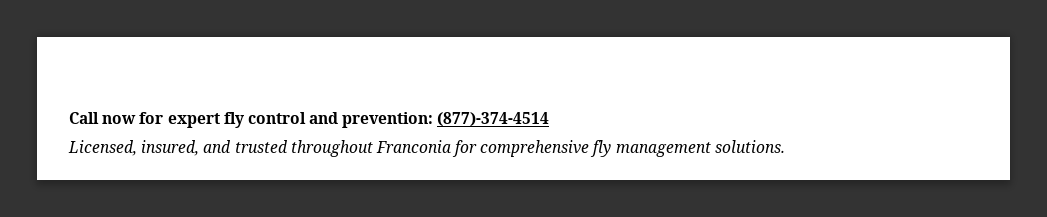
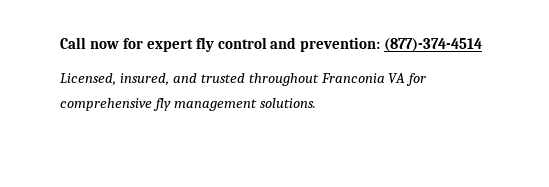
(451, 146) none -> [388,73,406,84] VA

